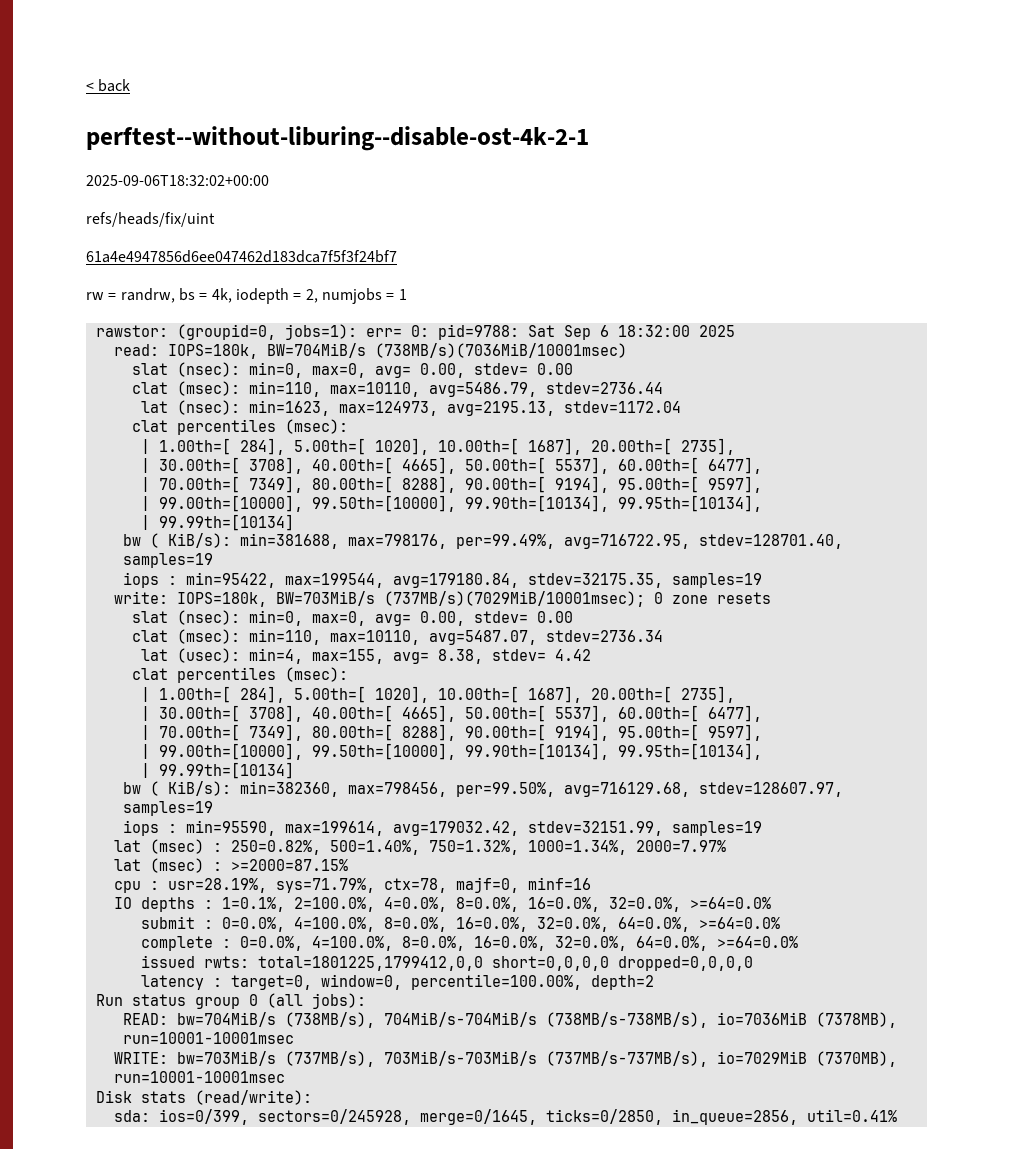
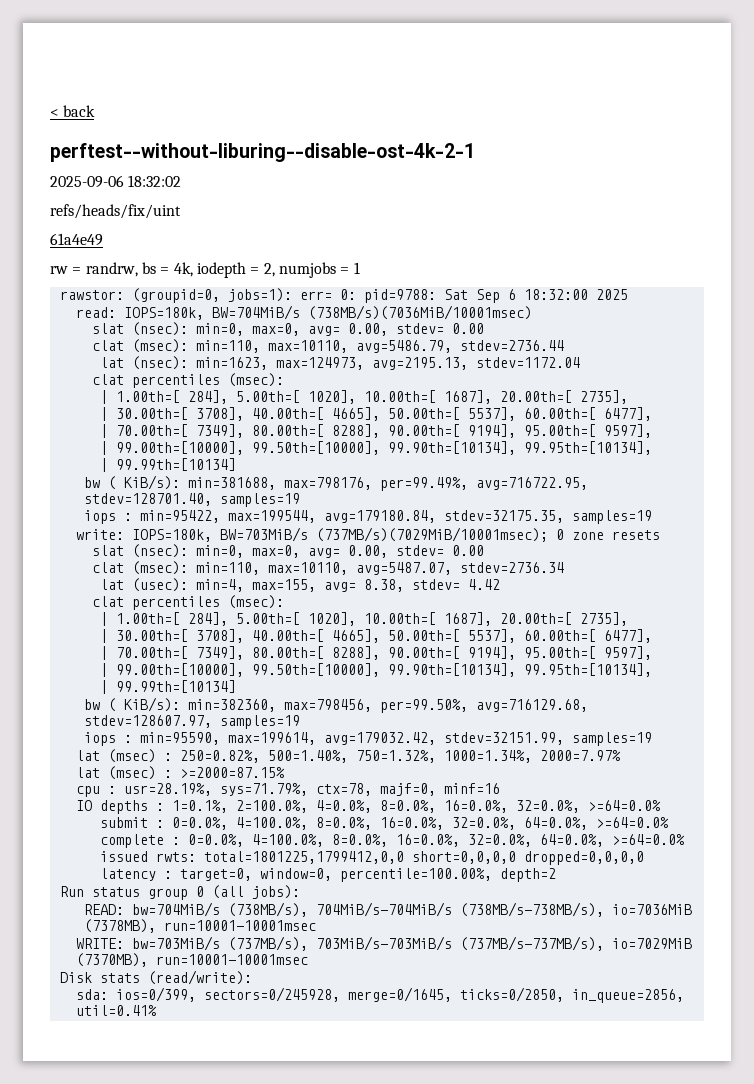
[86,175,269,186] 2025-09-06T18:32:02+00:00 -> [50,175,182,188] 2025-09-06 18:32:02
[86,250,397,263] 61a4e4947856d6ee047462d183dca7f5f3f24bf7 -> [50,233,103,246] 61a4e49

